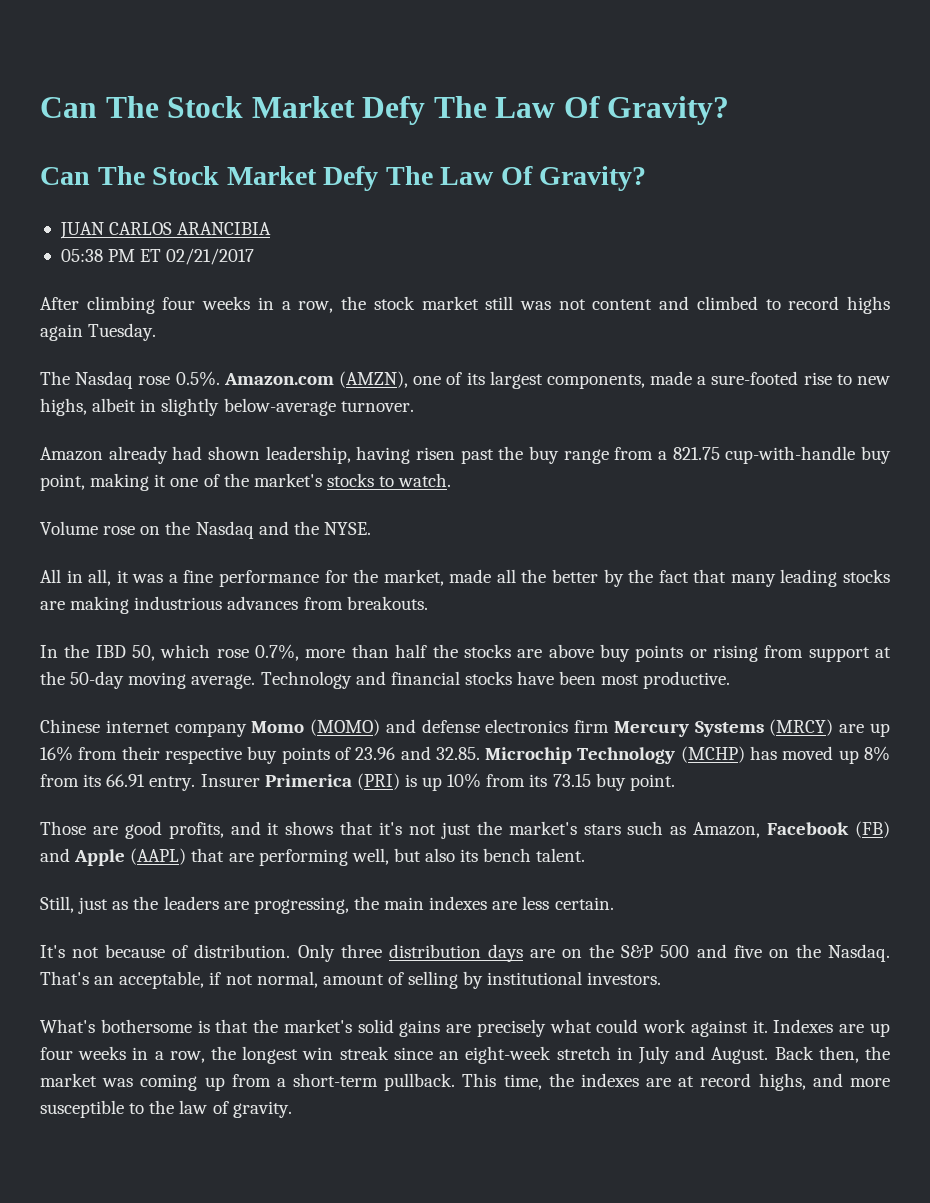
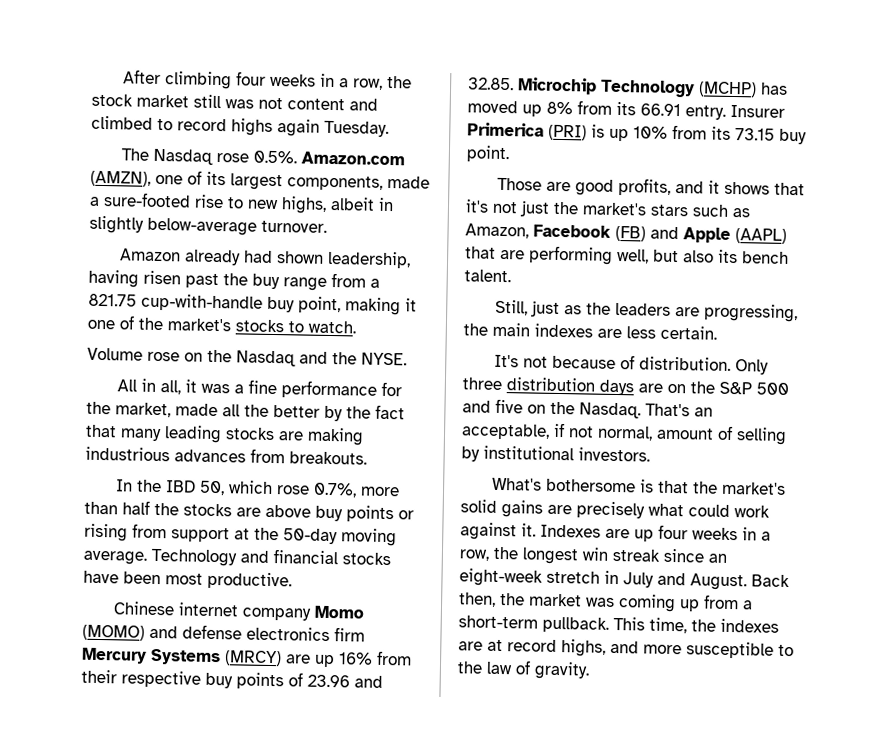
[40,96,730,125] [40,166,647,191] [59,222,272,239] [60,248,255,265] Can The Stock Market Defy The Law Of Gravity? // Can The Stock Market Defy The Law Of Gravity? // JUAN CARLOS ARANCIBIA // 05:38 PM ET 02/21/2017 // -> (122, 76) none

